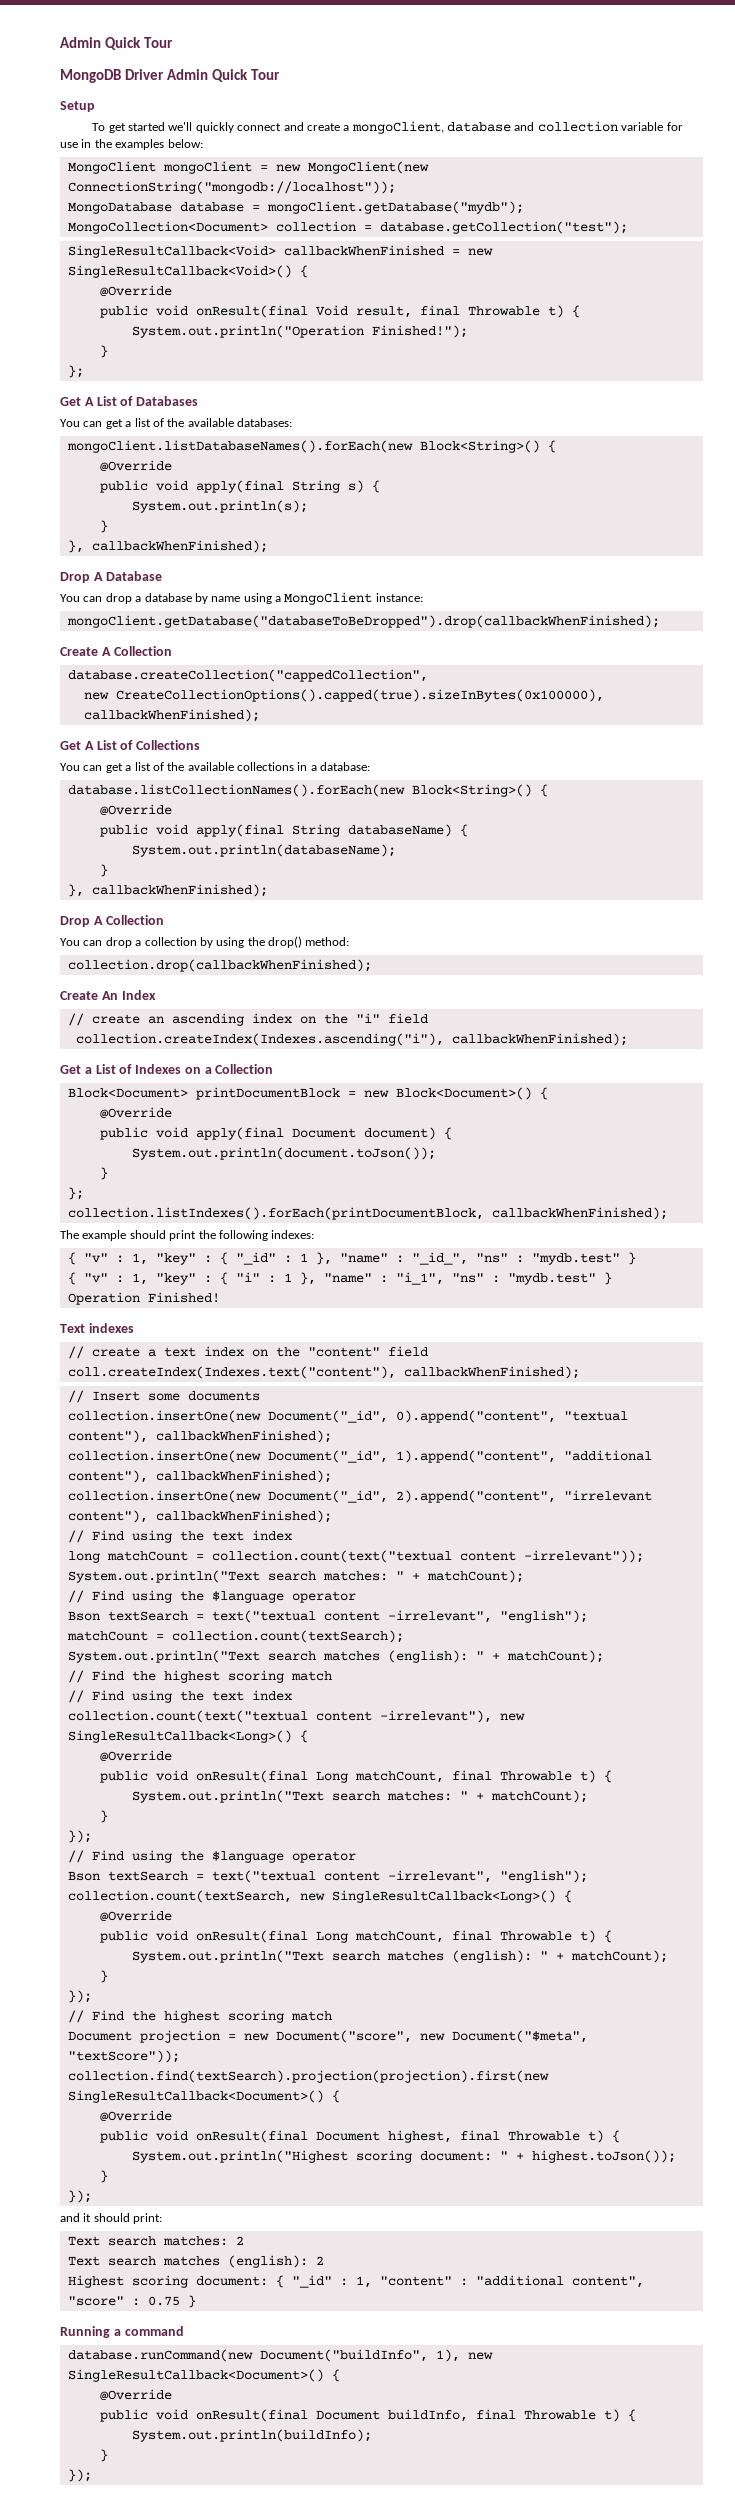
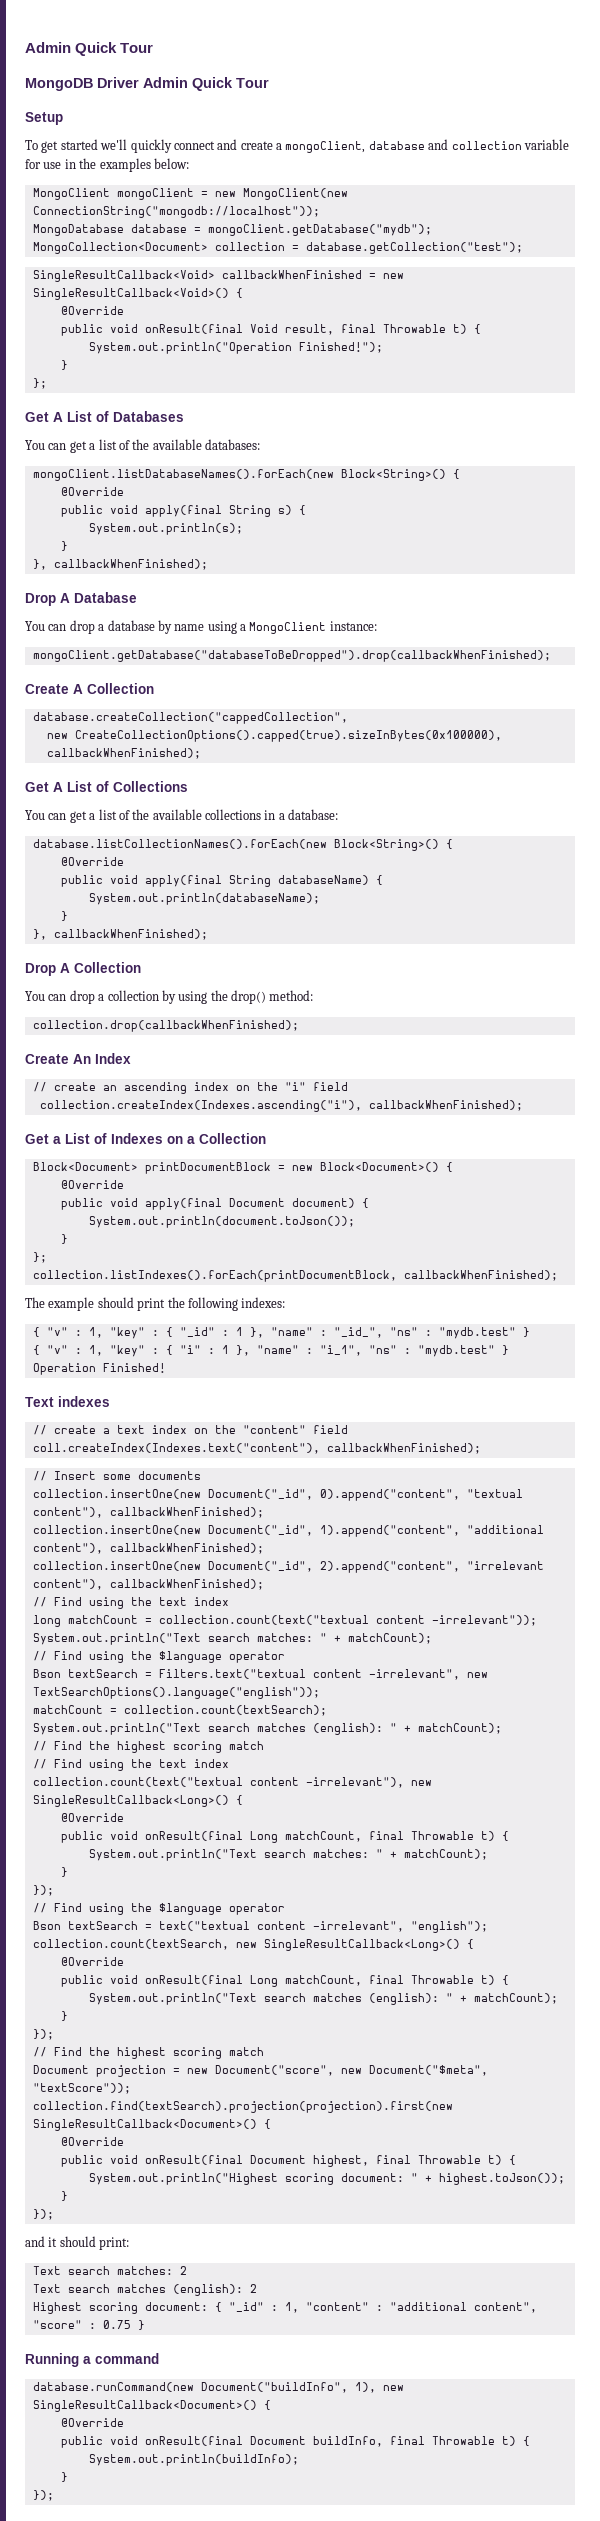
[211,1610,588,1623] text("textual content -irrelevant", "english"); -> [158,1669,488,1680] [32,1687,320,1699] Filters.text("textual content -irrelevant", new TextSearchOptions().language("english"));

